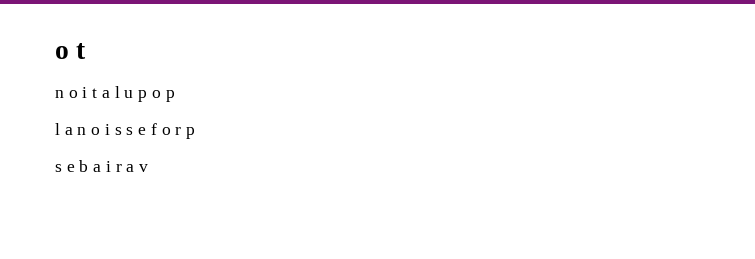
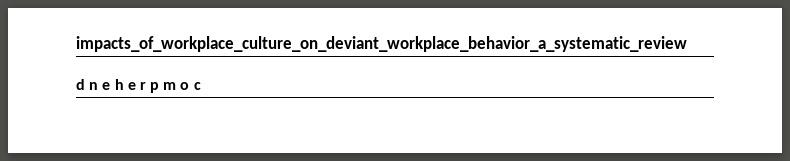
[55,43,87,59] [55,86,175,102] [55,123,195,139] [55,160,149,172] o t // n o i t a l u p o p // l a n o i s s e f o r p // s e b a i r a v -> [76,36,687,52] [76,79,201,93] impacts_of_workplace_culture_on_deviant_workplace_behavior_a_systematic_review // d n e h e r p m o c

